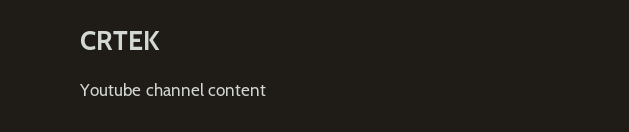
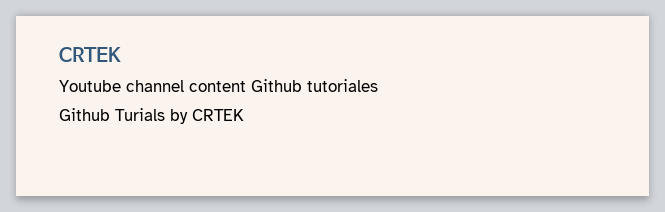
(267, 90) none -> [251,79,378,92] [59,108,244,124] Github tutoriales // Github Turials by CRTEK

